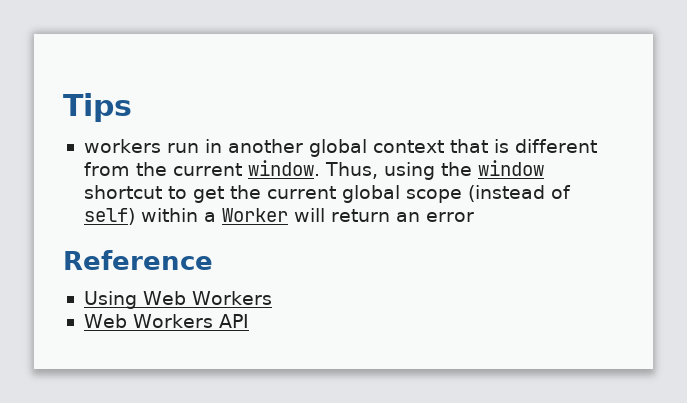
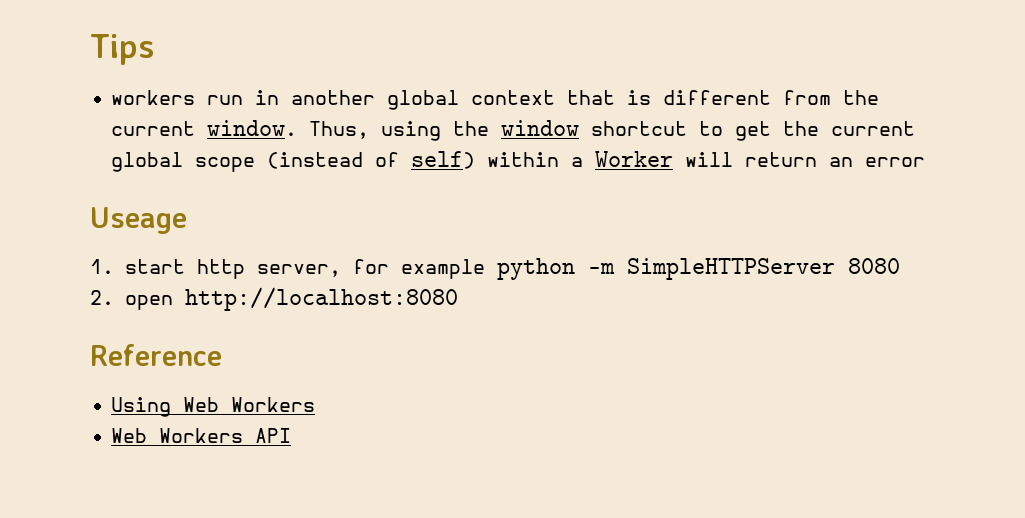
(474, 217) none -> [90,207,187,234] [90,258,900,280] [90,287,458,311] // Useage // 1. start http server, for example python -m SimpleHTTPServer 8080 // 2. open http://localhost:8080

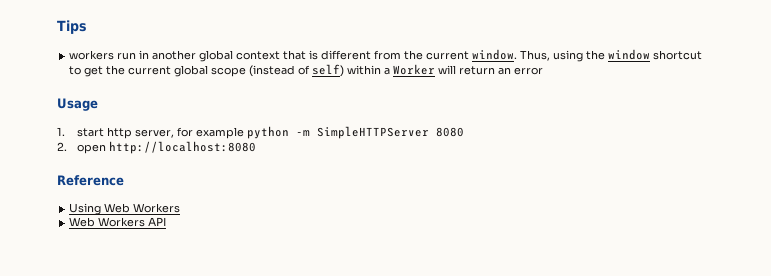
[90,207,187,234] Useage -> [57,98,98,111] Usage

